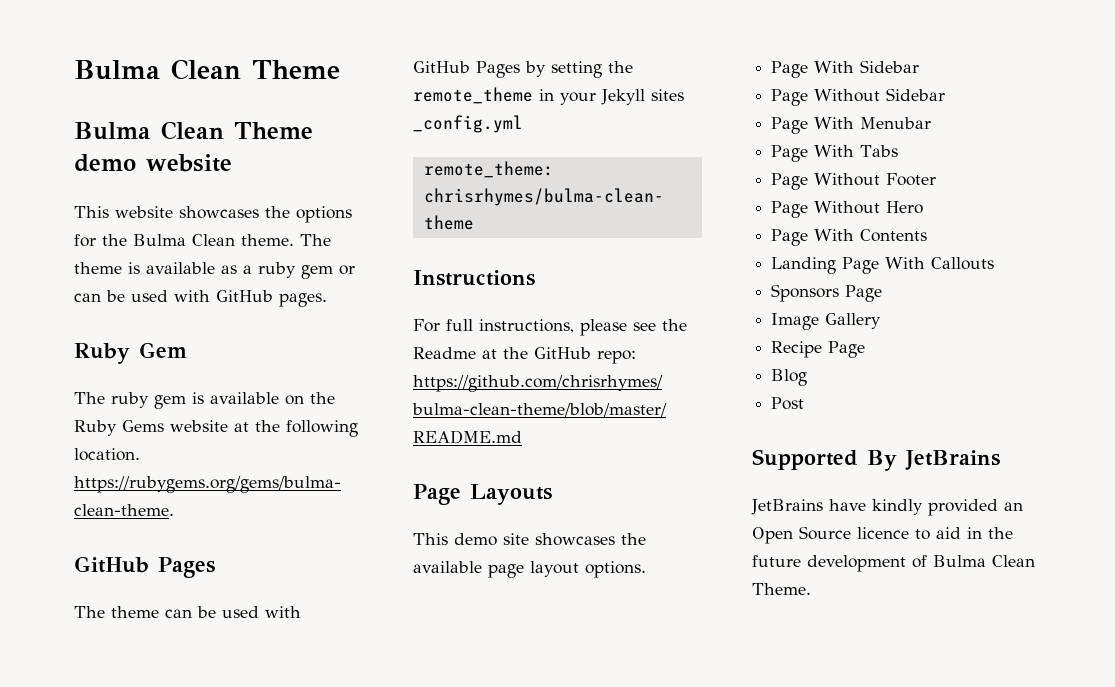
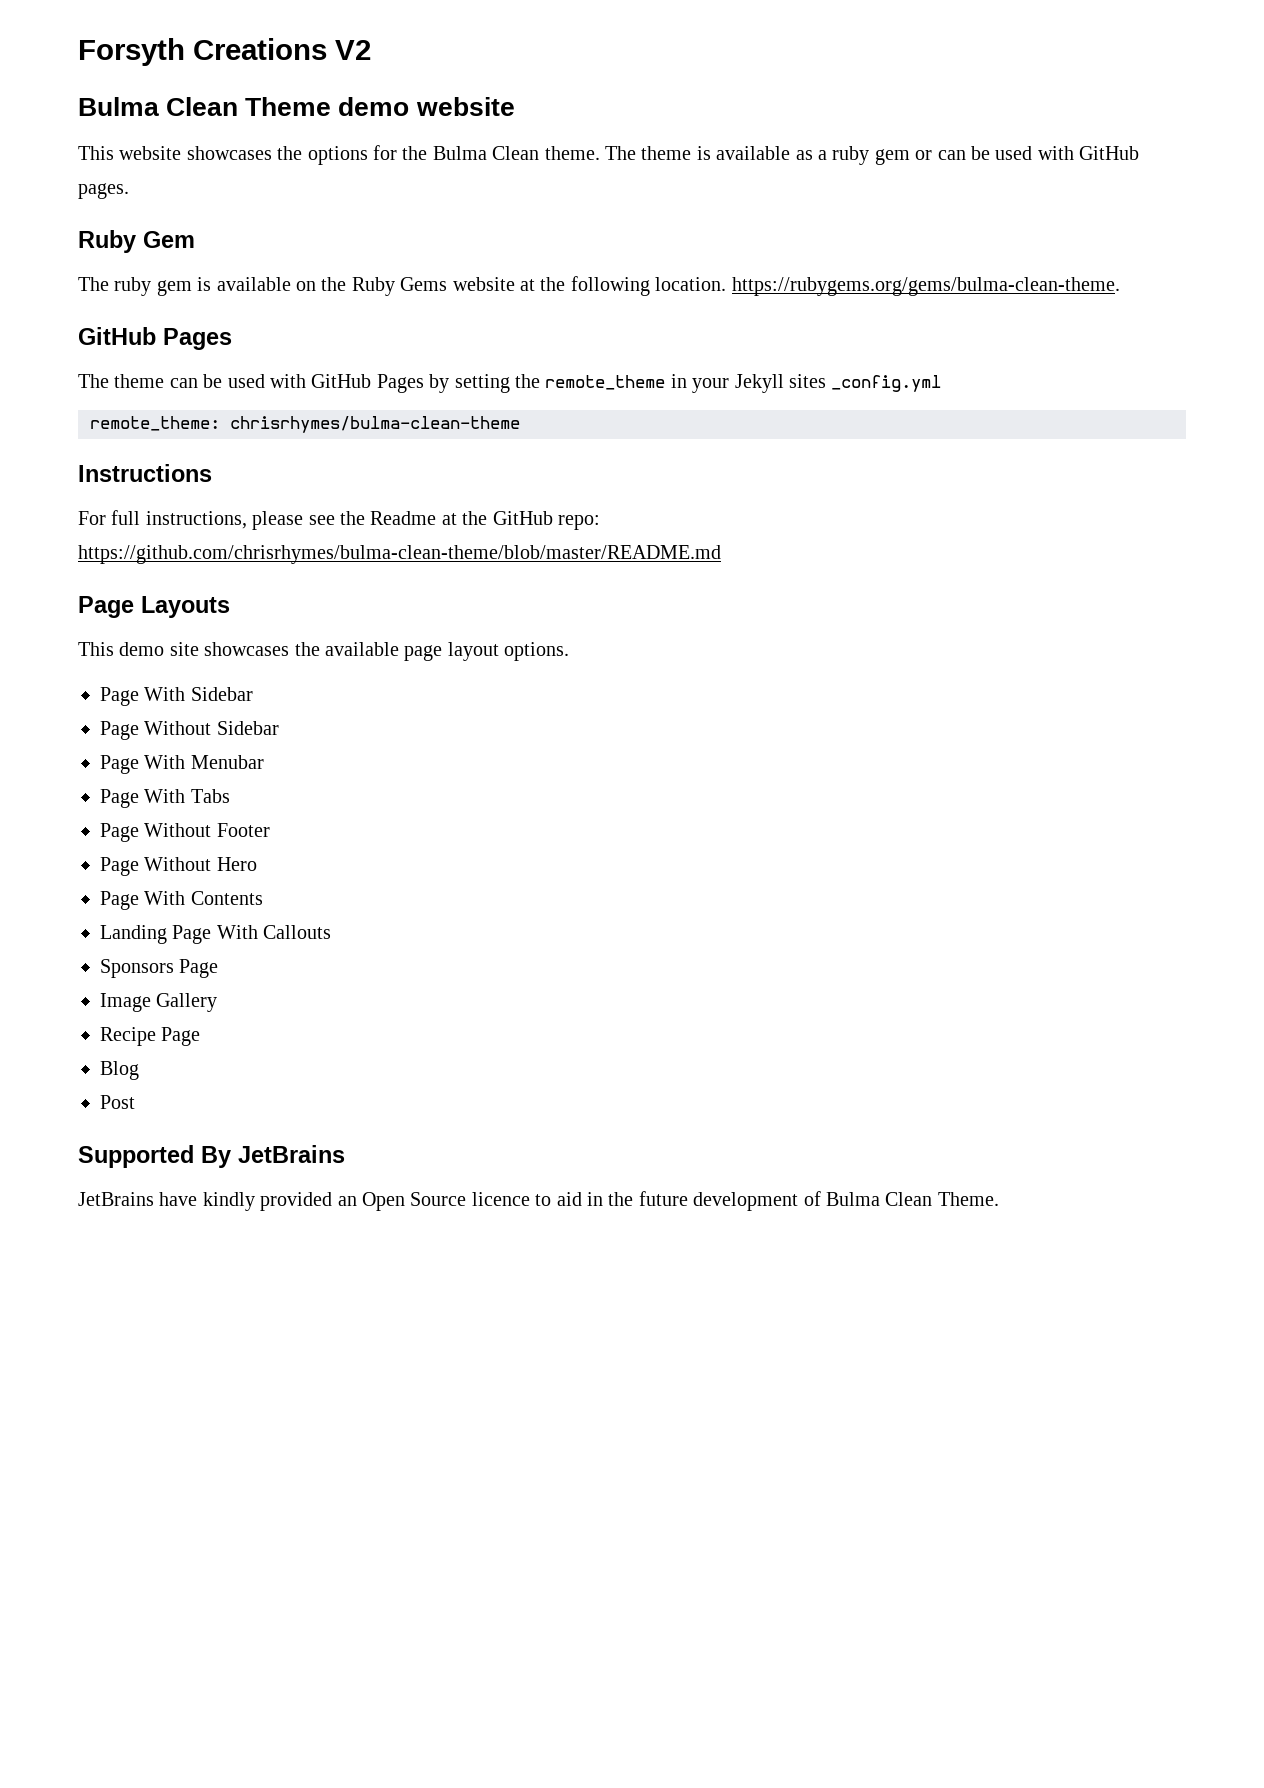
[74,59,340,80] Bulma Clean Theme -> [78,38,371,66] Forsyth Creations V2

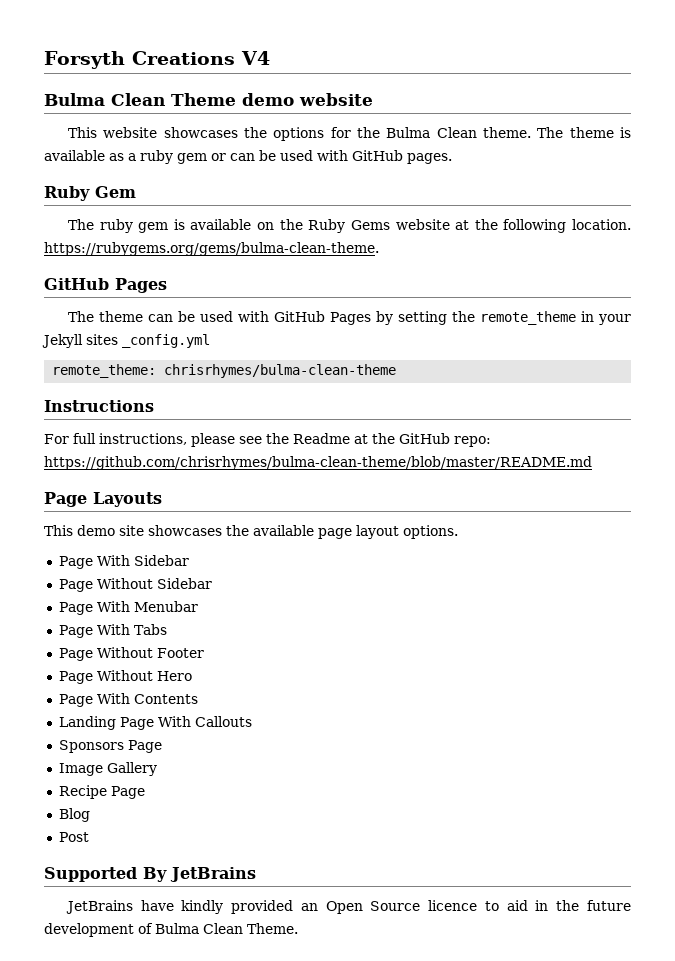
[335,40,371,60] V2 -> [240,51,270,65] V4

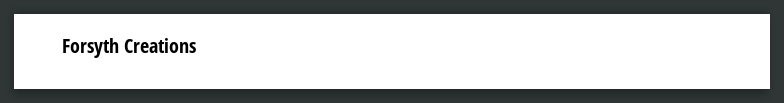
[240,51,270,65] [44,93,373,106] [67,127,631,141] [44,150,452,164] [44,186,136,201] [67,219,631,233] [44,242,379,256] [44,278,167,293] [67,311,631,325] [42,334,210,348] [52,364,397,378] [44,400,154,412] [44,433,491,447] [44,456,592,470] [44,492,162,507] [44,525,458,539] [58,555,189,569] [58,578,212,592] [58,601,198,615] [58,624,167,638] [58,647,204,661] [58,670,192,684] [58,693,198,707] [58,716,252,730] [58,740,162,753] [58,762,157,776] [58,785,145,799] [58,808,90,822] [58,832,89,842] [44,867,256,882] [65,900,631,914] [44,923,298,937] V4 // Bulma Clean Theme demo website // This website showcases the options for the Bulma Clean theme. The theme is available as a ruby gem or can be used with GitHub pages. // Ruby Gem // The ruby gem is available on the Ruby Gems website at the following location. https://rubygems.org/gems/bulma-clean-theme. // GitHub Pages // The theme can be used with GitHub Pages by setting the remote_theme in your Jekyll sites _config.yml // remote_theme: chrisrhymes/bulma-clean-theme // Instructions // For full instructions, please see the Readme at the GitHub repo: https://github.com/chrisrhymes/bulma-clean-theme/blob/master/README.md // Page Layouts // This demo site showcases the available page layout options. // Page With Sidebar // Page Without Sidebar // Page With Menubar // Page With Tabs // Page Without Footer // Page Without Hero // Page With Contents // Landing Page With Callouts // Sponsors Page // Image Gallery // Recipe Page // Blog // Post // Supported By JetBrains // JetBrains have kindly provided an Open Source licence to aid in the future development of Bulma Clean Theme. -> (197, 45) none

